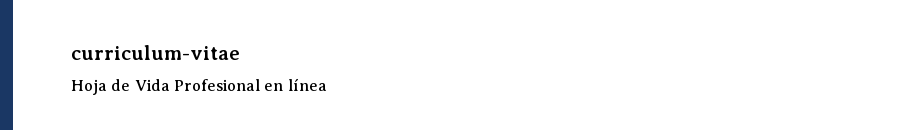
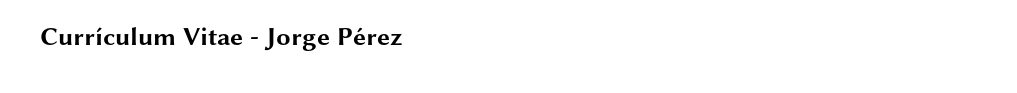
[71,45,240,60] [71,78,327,95] curriculum-vitae // Hoja de Vida Profesional en línea -> [40,27,404,51] Currículum Vitae - Jorge Pérez

